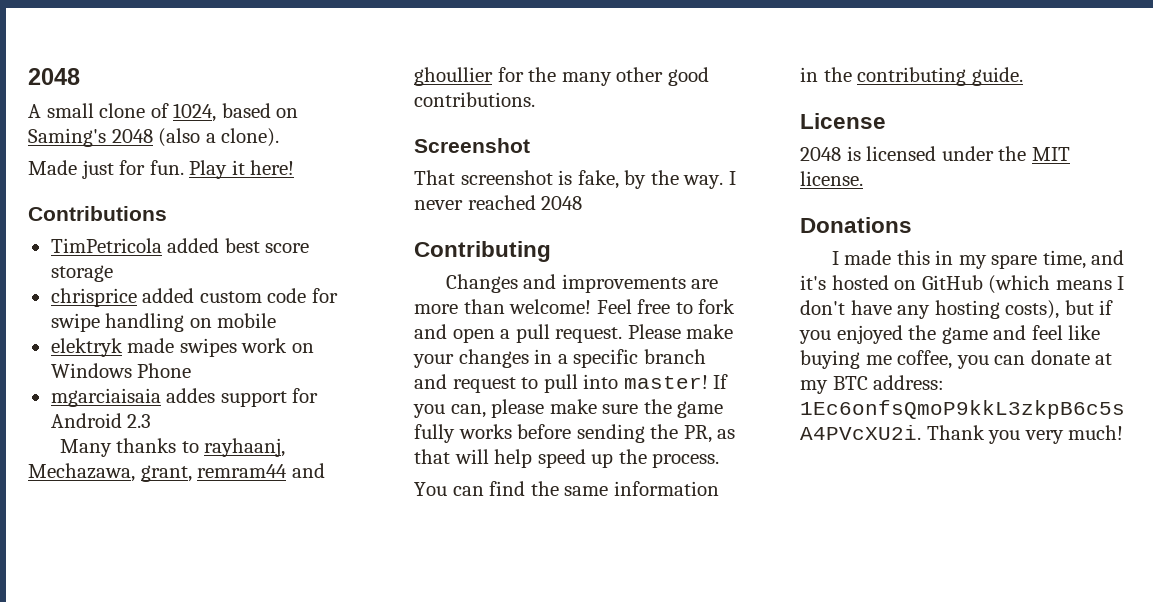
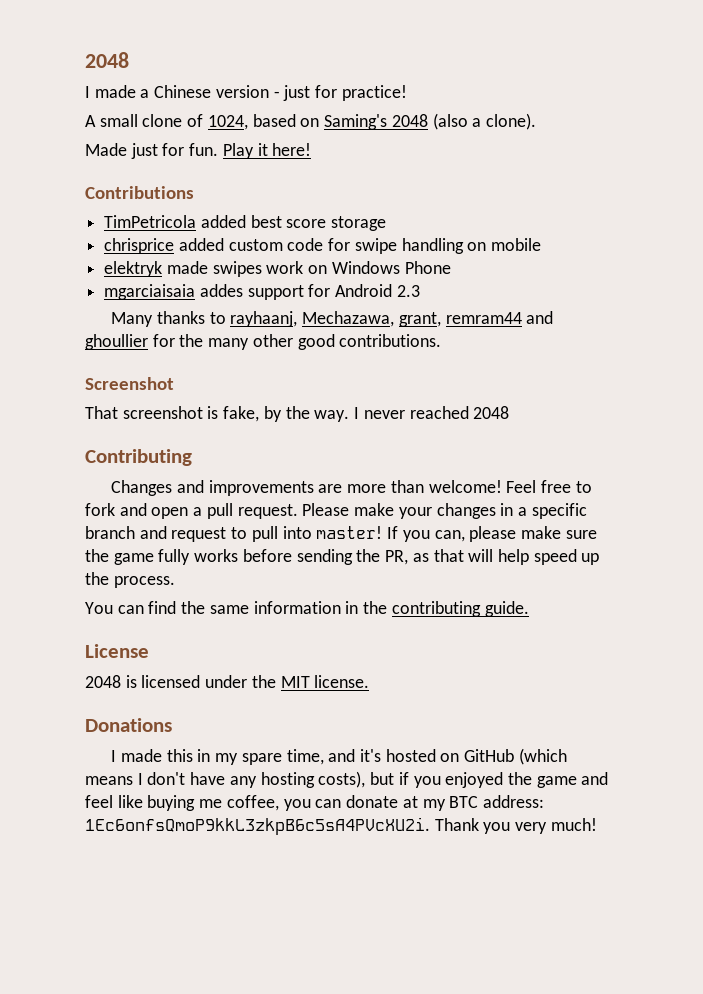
[28,68,80,85] 2048 -> [85,52,129,68] [85,85,407,101] 2048 // I made a Chinese version - just for practice!

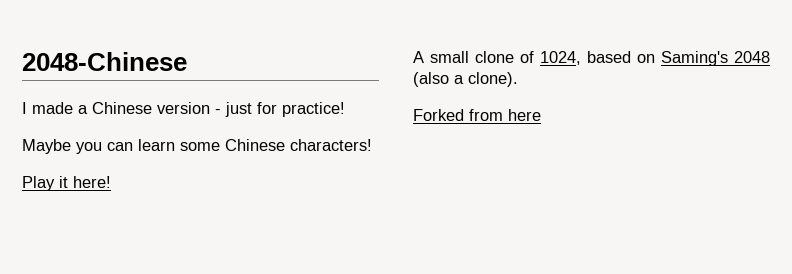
[85,52,129,68] 2048 -> [22,52,187,71] 2048-Chinese
(407, 93) none -> [22,139,372,154] [22,176,111,191] // Maybe you can learn some Chinese characters! // Play it here!
[85,143,312,159] [85,186,194,199] [104,215,387,231] [104,238,542,254] [104,261,451,277] [104,284,420,300] [111,311,554,327] [85,334,442,350] [85,377,174,390] [85,406,510,422] [85,449,192,466] [111,480,592,496] [85,503,587,519] [85,526,597,542] [85,549,600,565] [85,572,175,588] [85,601,529,617] [85,644,149,658] [85,675,370,688] [85,718,172,732] [111,748,567,765] [85,771,609,788] [85,795,544,811] [85,817,597,835] Made just for fun. Play it here! // Contributions // TimPetricola added best score storage // chrisprice added custom code for swipe handling on mobile // elektryk made swipes work on Windows Phone // mgarciaisaia addes support for Android 2.3 // Many thanks to rayhaanj, Mechazawa, grant, remram44 and ghoullier for the many other good contributions. // Screenshot // That screenshot is fake, by the way. I never reached 2048 // Contributing // Changes and improvements are more than welcome! Feel free to fork and open a pull request. Please make your changes in a specific branch and request to pull into master! If you can, please make sure the game fully works before sending the PR, as that will help speed up the process. // You can find the same information in the contributing guide. // License // 2048 is licensed under the MIT license. // Donations // I made this in my spare time, and it's hosted on GitHub (which means I don't have any hosting costs), but if you enjoyed the game and feel like buying me coffee, you can donate at my BTC address: 1Ec6onfsQmoP9kkL3zkpB6c5sA4PVcXU2i. Thank you very much! -> [413,109,541,121] Forked from here

